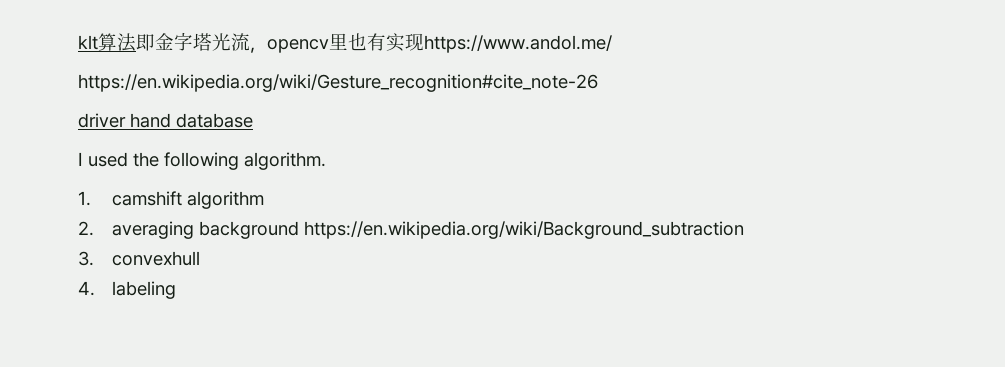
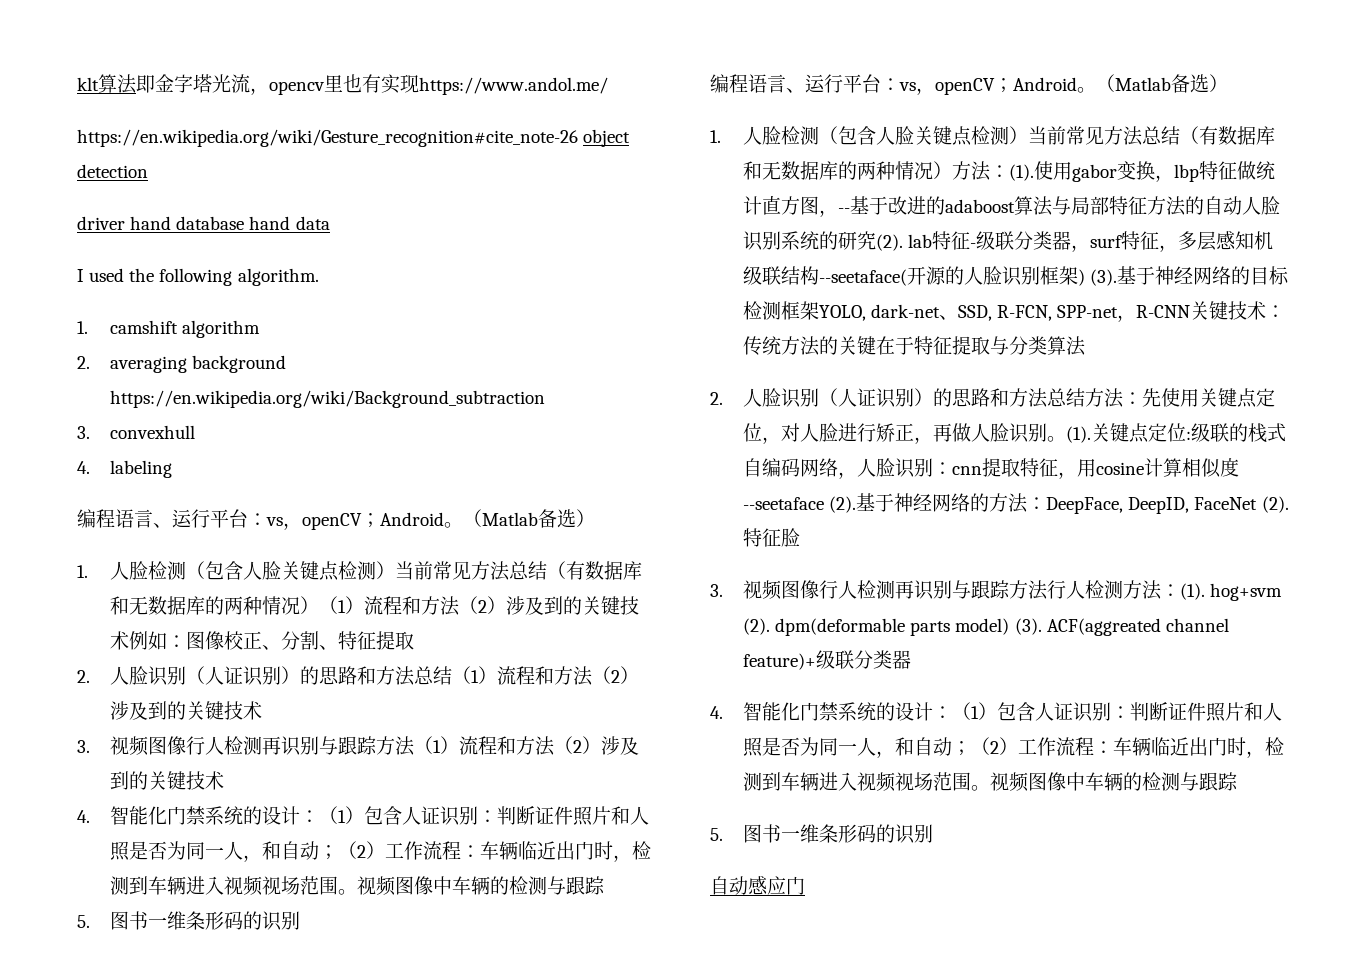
(598, 83) none -> [583,129,631,147] [77,164,148,178] object detection
(253, 120) none -> [249,216,330,230] hand data
(177, 290) none -> [77,509,595,530] [77,561,642,581] [109,596,639,616] [109,631,414,650] [77,666,639,686] [109,701,262,720] [77,736,639,756] [109,771,224,790] [77,806,649,826] [109,841,651,862] [109,876,605,896] [77,911,300,931] [710,74,1228,95] [710,126,1275,146] [742,161,1275,182] [742,196,1280,217] [742,231,1274,252] [742,266,1290,286] [742,301,1286,322] [742,336,1086,356] [710,388,1275,408] [742,423,1286,444] [742,458,1239,479] [742,493,1289,514] [742,528,800,547] [710,580,1283,601] [742,618,1229,636] [742,650,911,670] [710,702,1282,722] [742,737,1284,758] [742,772,1238,792] [710,824,933,844] [710,876,805,895] // 编程语言、运行平台：vs，openCV；Android。（Matlab备选） // 1.人脸检测（包含人脸关键点检测）当前常见方法总结（有数据库和无数据库的两种情况）（1）流程和方法（2）涉及到的关键技术例如：图像校正、分割、特征提取 // 2.人脸识别（人证识别）的思路和方法总结（1）流程和方法（2）涉及到的关键技术 // 3.视频图像行人检测再识别与跟踪方法（1）流程和方法（2）涉及到的关键技术 // 4.智能化门禁系统的设计：（1）包含人证识别：判断证件照片和人照是否为同一人，和自动；（2）工作流程：车辆临近出门时，检测到车辆进入视频视场范围。视频图像中车辆的检测与跟踪 // 5.图书一维条形码的识别 // 编程语言、运行平台：vs，openCV；Android。（Matlab备选） // 1.人脸检测（包含人脸关键点检测）当前常见方法总结（有数据库和无数据库的两种情况）方法：(1).使用gabor变换，lbp特征做统计直方图，--基于改进的adaboost算法与局部特征方法的自动人脸识别系统的研究(2). lab特征-级联分类器，surf特征，多层感知机级联结构--seetaface(开源的人脸识别框架) (3).基于神经网络的目标检测框架YOLO, dark-net、SSD, R-FCN, SPP-net，R-CNN关键技术：传统方法的关键在于特征提取与分类算法 // 2.人脸识别（人证识别）的思路和方法总结方法：先使用关键点定位，对人脸进行矫正，再做人脸识别。(1).关键点定位:级联的栈式自编码网络，人脸识别：cnn提取特征，用cosine计算相似度--seetaface (2).基于神经网络的方法：DeepFace, DeepID, FaceNet (2).特征脸 // 3.视频图像行人检测再识别与跟踪方法行人检测方法：(1). hog+svm (2). dpm(deformable parts model) (3). ACF(aggreated channel feature)+级联分类器 // 4.智能化门禁系统的设计：（1）包含人证识别：判断证件照片和人照是否为同一人，和自动；（2）工作流程：车辆临近出门时，检测到车辆进入视频视场范围。视频图像中车辆的检测与跟踪 // 5.图书一维条形码的识别 // 自动感应门

